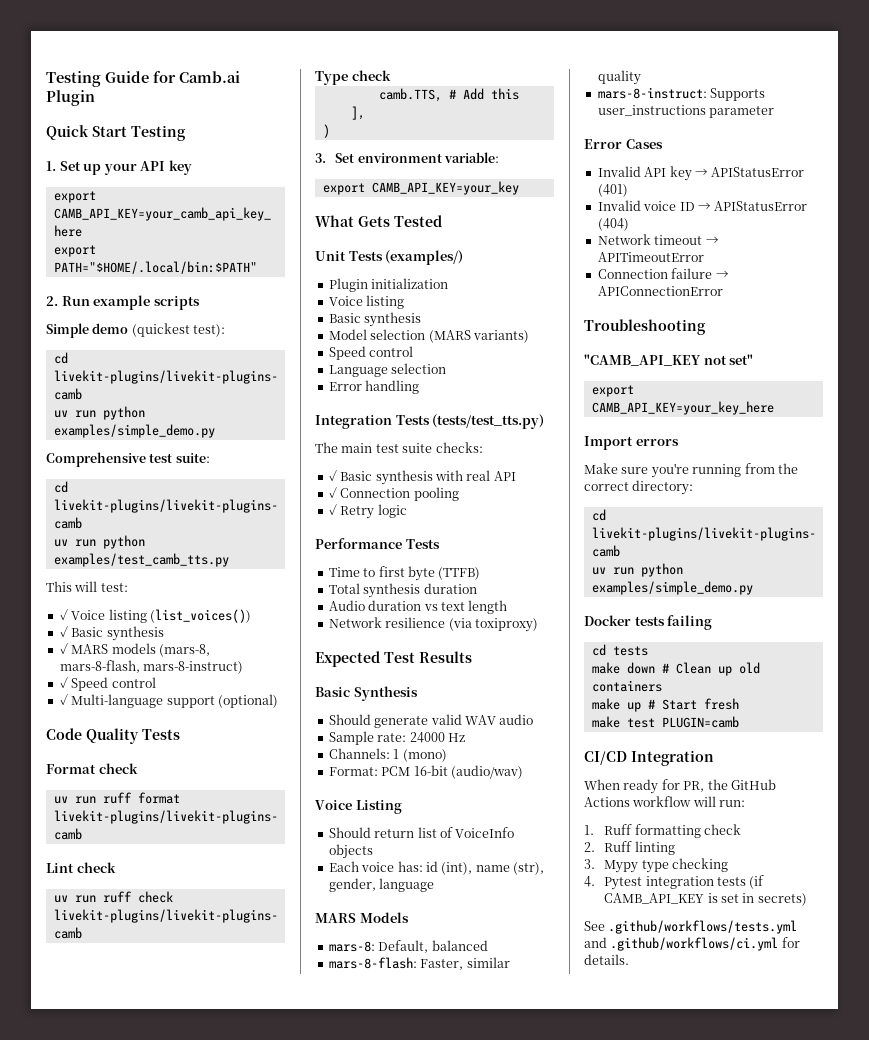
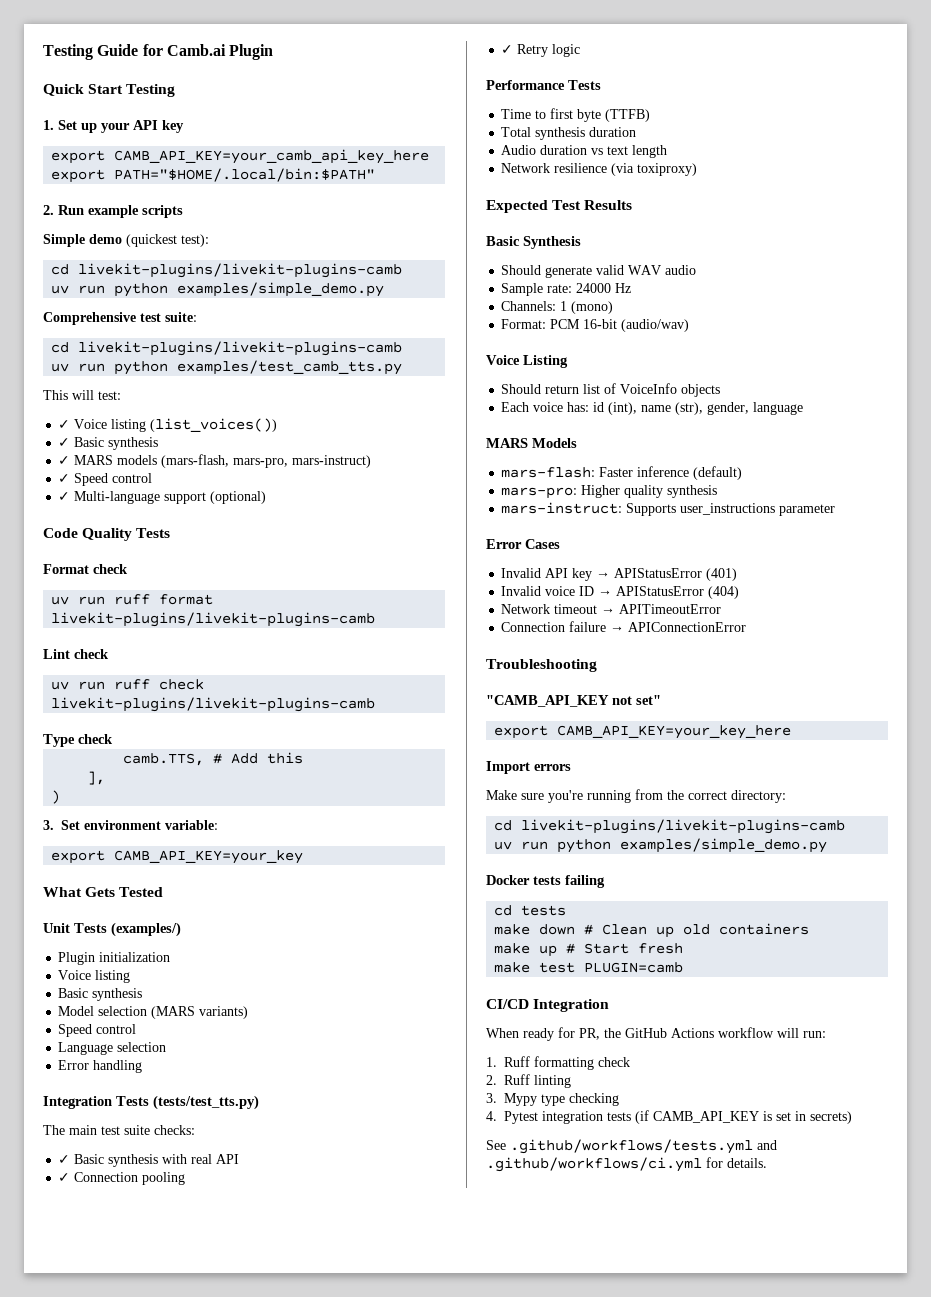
[158,644,210,657] [59,660,244,674] (mars-8, mars-8-flash, mars-8-instruct) -> [161,454,372,468] (mars-flash, mars-pro, mars-instruct)
[328,940,488,953] [328,957,510,970] mars-8: Default, balanced // mars-8-flash: Faster, similar -> [501,466,743,480] [501,485,621,499] mars-flash: Faster inference (default) // mars-pro: Higher
[597,87,707,99] // mars-8-instruct: -> [667,485,718,498] [501,502,623,514] synthesis // mars-instruct:

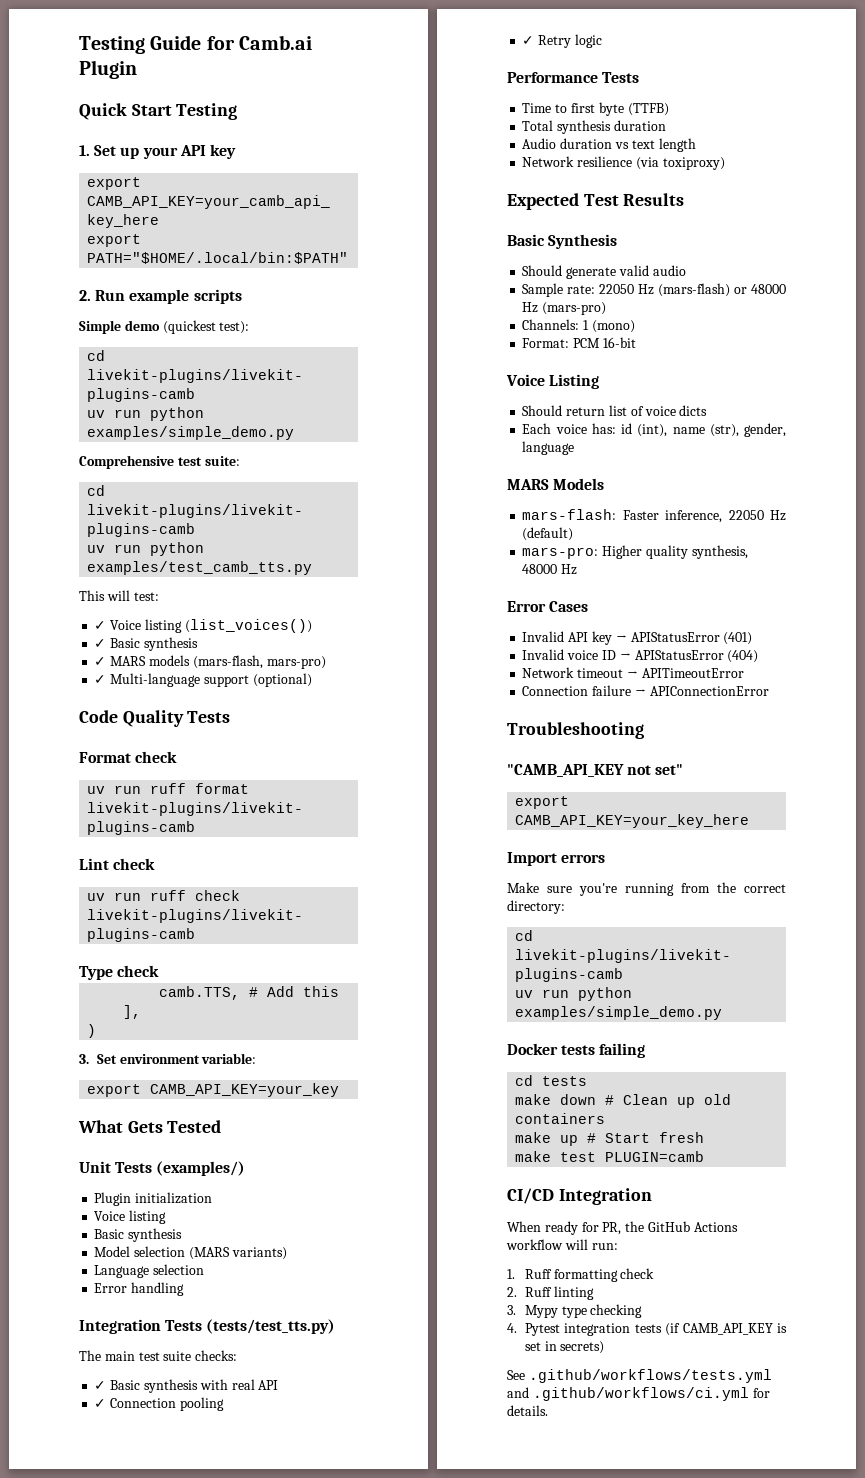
[233,455,372,468] [58,473,153,486] mars-pro, mars-instruct) // ✓ Speed control -> [266,656,326,669] mars-pro)
[58,1024,137,1037] // Speed control -> (287, 1253) none
[628,265,662,275] WAV -> (649, 270) none
[576,283,632,293] 24000 Hz -> [599,283,786,297] [522,302,607,315] 22050 Hz (mars-flash) or 48000 Hz (mars-pro)
[621,319,690,332] (audio/wav) -> (636, 342) none
[620,383,721,397] VoiceInfo objects -> [644,405,708,416] voice dicts
[637,466,690,477] inference -> [665,510,786,523] inference, 22050 Hz
[667,485,718,498] [501,502,836,516] synthesis // mars-instruct: Supports user_instructions parameter -> [691,545,748,559] [522,564,578,575] synthesis, 48000 Hz

